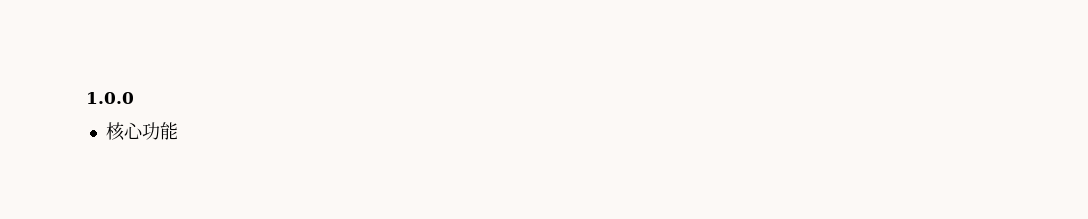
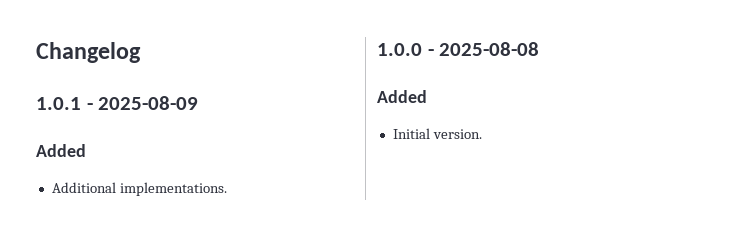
[86,92,134,104] [105,122,178,141] 1.0.0 // 核心功能 -> [36,42,141,63] [36,96,199,110] [36,144,86,157] [51,182,227,196] [377,42,540,56] [377,90,427,103] [392,128,482,139] Changelog // 1.0.1 - 2025-08-09 // Added // Additional implementations. // 1.0.0 - 2025-08-08 // Added // Initial version.

